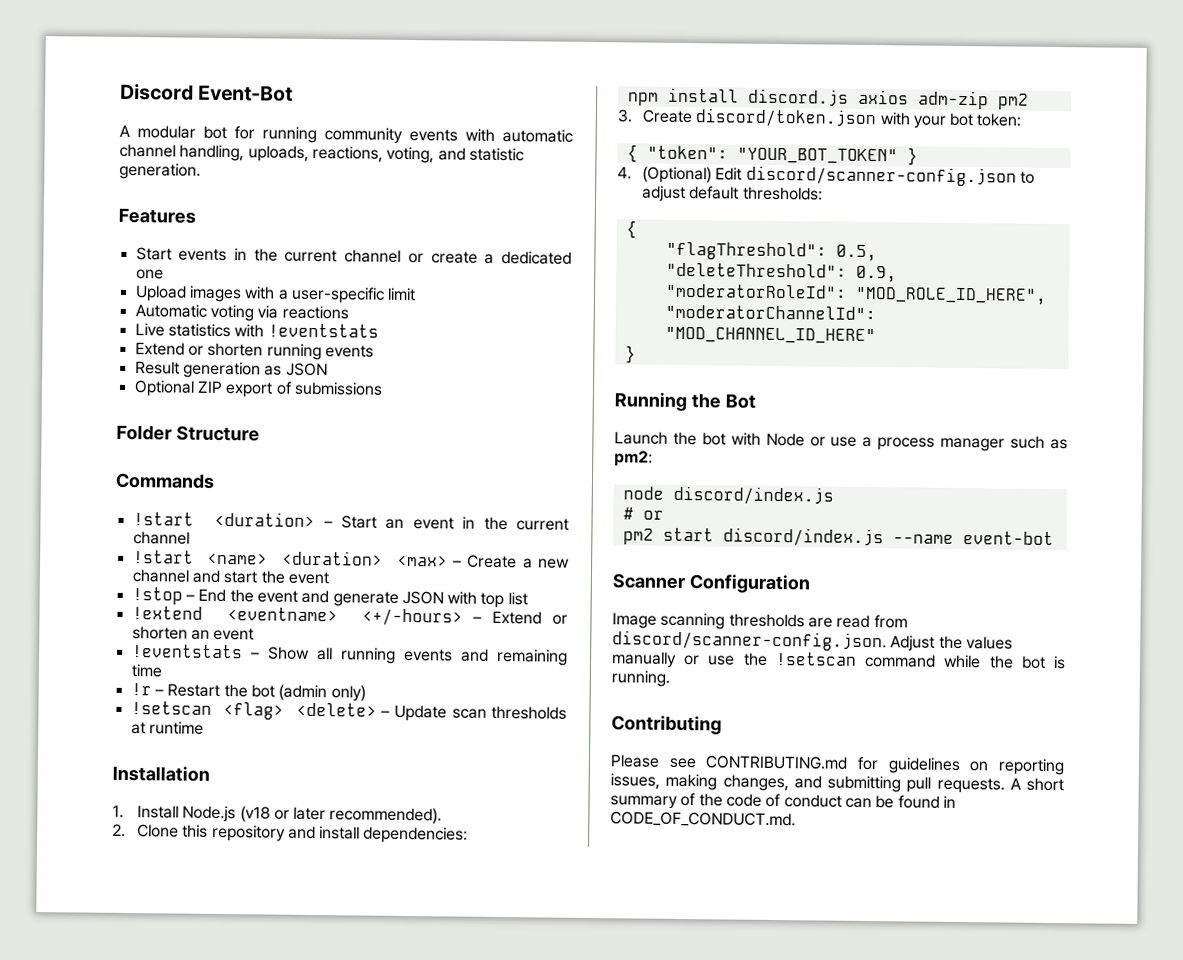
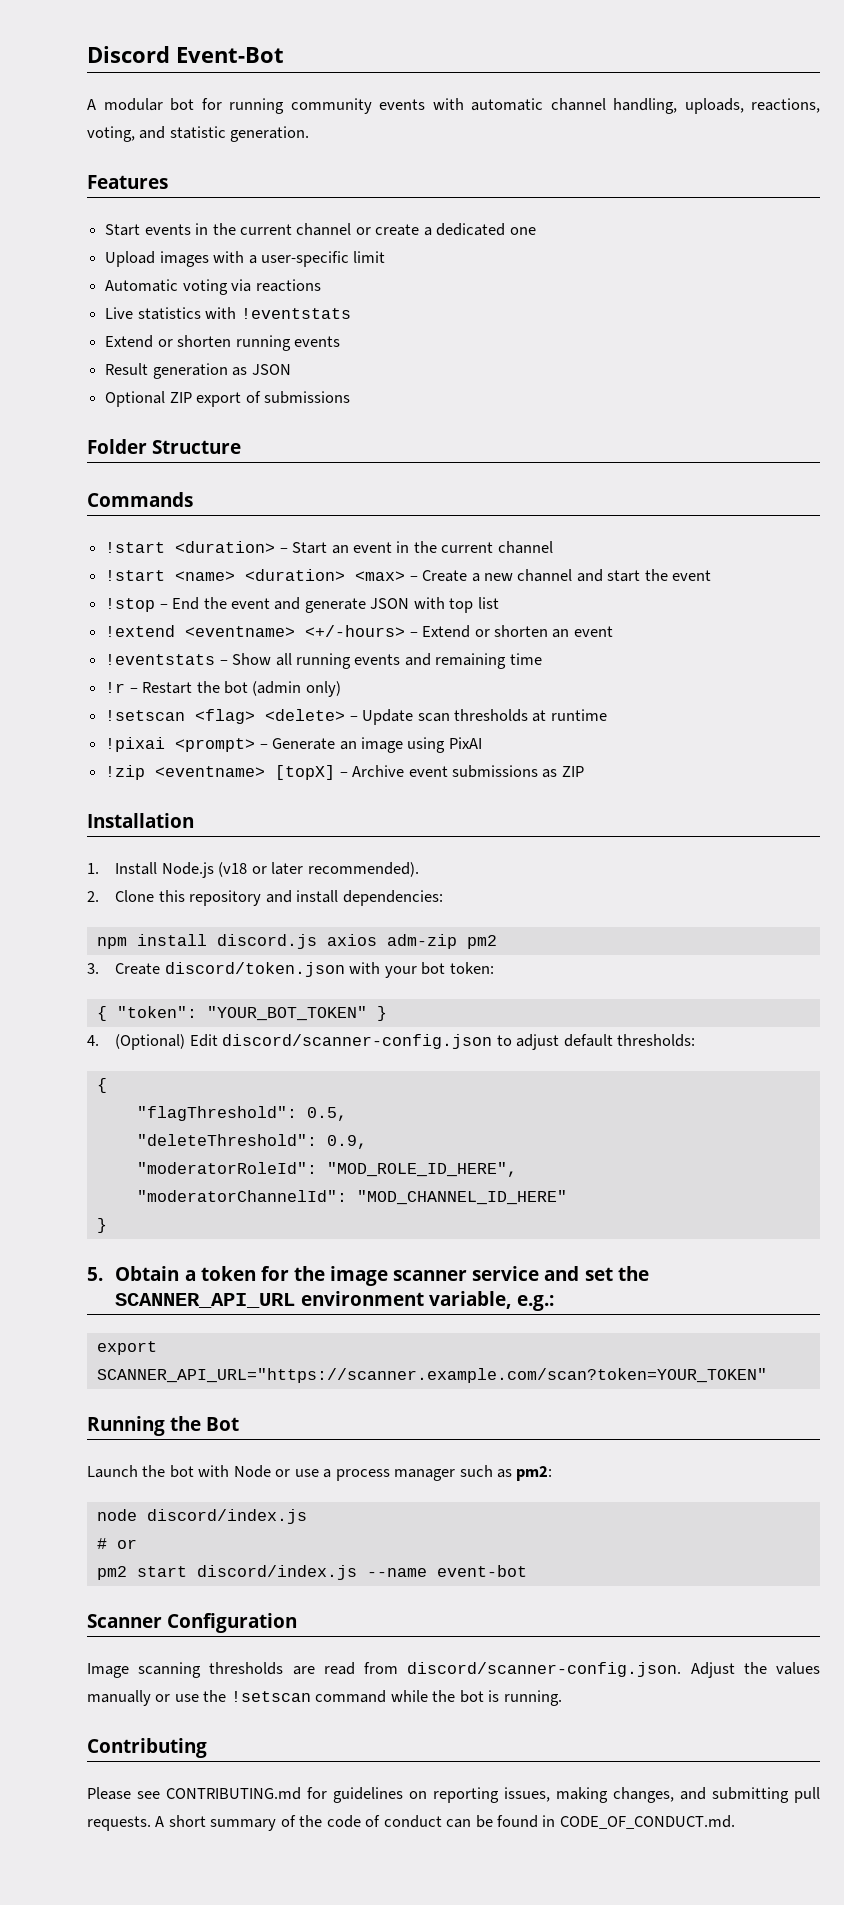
(204, 728) none -> [105,737,482,753] [105,765,584,780] // !pixai <prompt> – Generate an image using PixAI // !zip <eventname> [topX] – Archive event submissions as ZIP
(636, 354) none -> [87,1266,649,1286] [115,1291,554,1311] [96,1341,157,1355] [96,1368,767,1383] // 5. Obtain a token for the image scanner service and set the SCANNER_API_URL environment variable, e.g.: // export SCANNER_API_URL="https://scanner.example.com/scan?token=YOUR_TOKEN"

